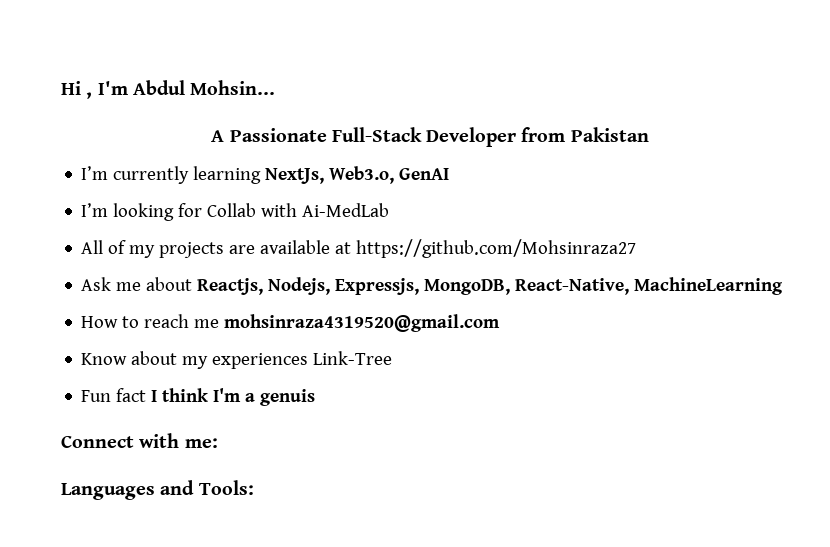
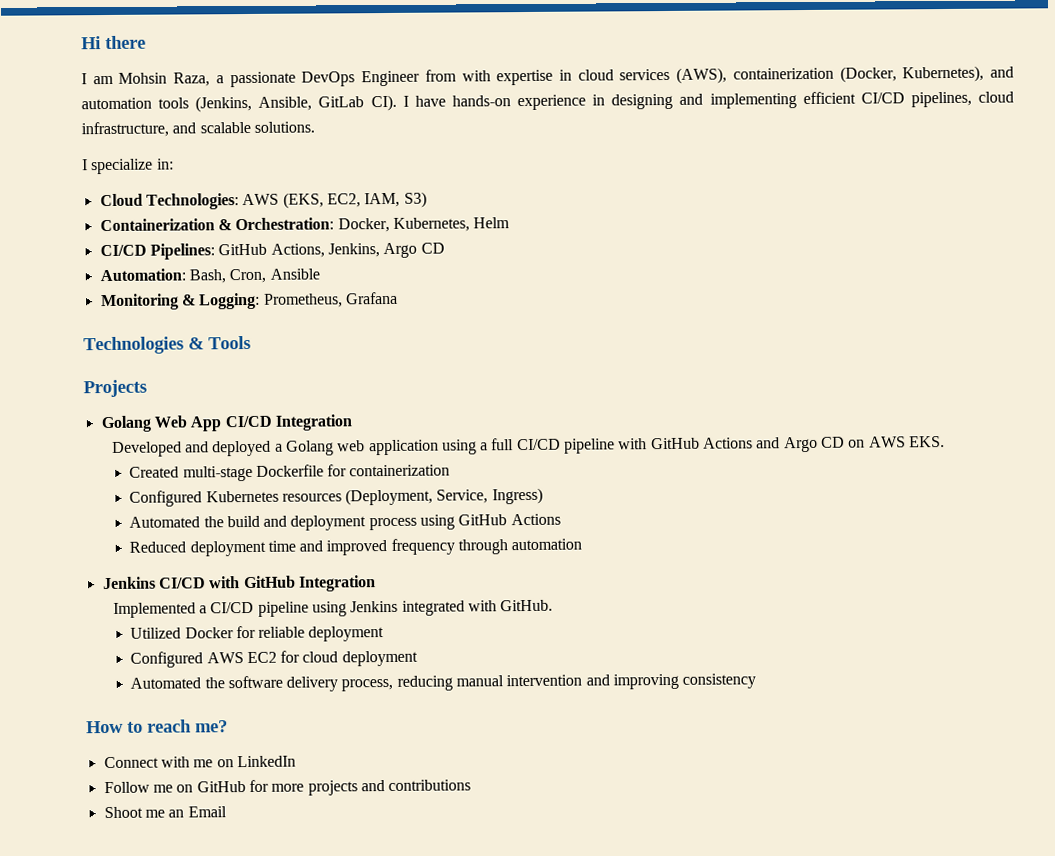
[86,80,276,99] [211,127,649,147] [81,166,450,184] [81,203,390,221] [81,239,637,258] [81,277,784,295] [81,314,501,332] [81,351,393,369] [81,388,316,406] [61,433,218,448] [61,480,254,500] , I'm Abdul Mohsin... // A Passionate Full-Stack Developer from Pakistan // I’m currently learning NextJs, Web3.o, GenAI // I’m looking for Collab with Ai-MedLab // All of my projects are available at https://github.com/Mohsinraza27 // Ask me about Reactjs, Nodejs, Expressjs, MongoDB, React-Native, MachineLearning // How to reach me mohsinraza4319520@gmail.com // Know about my experiences Link-Tree // Fun fact I think I'm a genuis // Connect with me: // Languages and Tools: -> [105,35,146,50] [81,65,1014,88] [81,91,1015,113] [81,121,315,138] [82,158,174,175] [99,191,427,210] [99,217,511,233] [99,242,445,260] [99,268,320,284] [100,291,398,311] [83,335,251,355] [83,379,147,398] [100,414,353,433] [111,436,946,457] [129,464,451,482] [129,487,543,507] [129,513,561,531] [129,538,583,557] [102,575,376,592] [112,599,554,618] [130,625,385,642] [130,650,418,668] [130,673,757,692] [86,719,228,734] [103,755,296,769] [103,779,472,796] [103,806,227,819] there // I am Mohsin Raza, a passionate DevOps Engineer from with expertise in cloud services (AWS), containerization (Docker, Kubernetes), and automation tools (Jenkins, Ansible, GitLab CI). I have hands-on experience in designing and implementing efficient CI/CD pipelines, cloud infrastructure, and scalable solutions. // I specialize in: // Cloud Technologies: AWS (EKS, EC2, IAM, S3) // Containerization & Orchestration: Docker, Kubernetes, Helm // CI/CD Pipelines: GitHub Actions, Jenkins, Argo CD // Automation: Bash, Cron, Ansible // Monitoring & Logging: Prometheus, Grafana // Technologies & Tools // Projects // Golang Web App CI/CD Integration // Developed and deployed a Golang web application using a full CI/CD pipeline with GitHub Actions and Argo CD on AWS EKS. // Created multi-stage Dockerfile for containerization // Configured Kubernetes resources (Deployment, Service, Ingress) // Automated the build and deployment process using GitHub Actions // Reduced deployment time and improved frequency through automation // Jenkins CI/CD with GitHub Integration // Implemented a CI/CD pipeline using Jenkins integrated with GitHub. // Utilized Docker for reliable deployment // Configured AWS EC2 for cloud deployment // Automated the software delivery process, reducing manual intervention and improving consistency // How to reach me? // Connect with me on LinkedIn // Follow me on GitHub for more projects and contributions // Shoot me an Email

